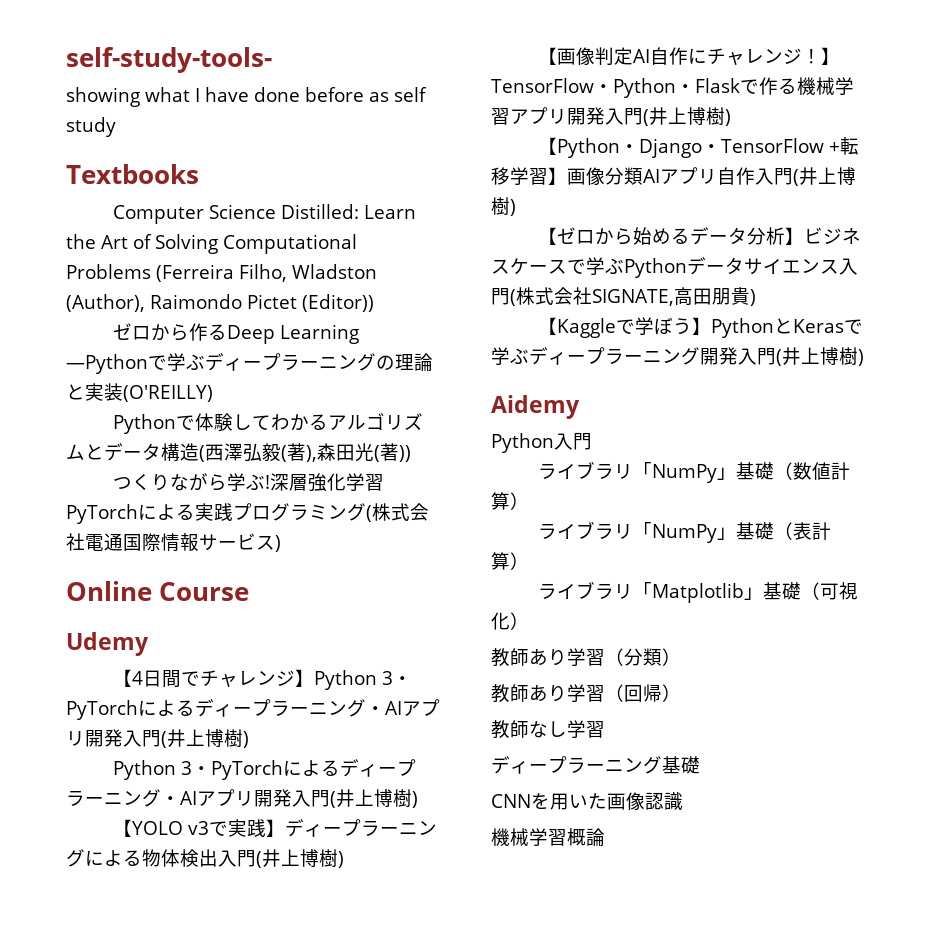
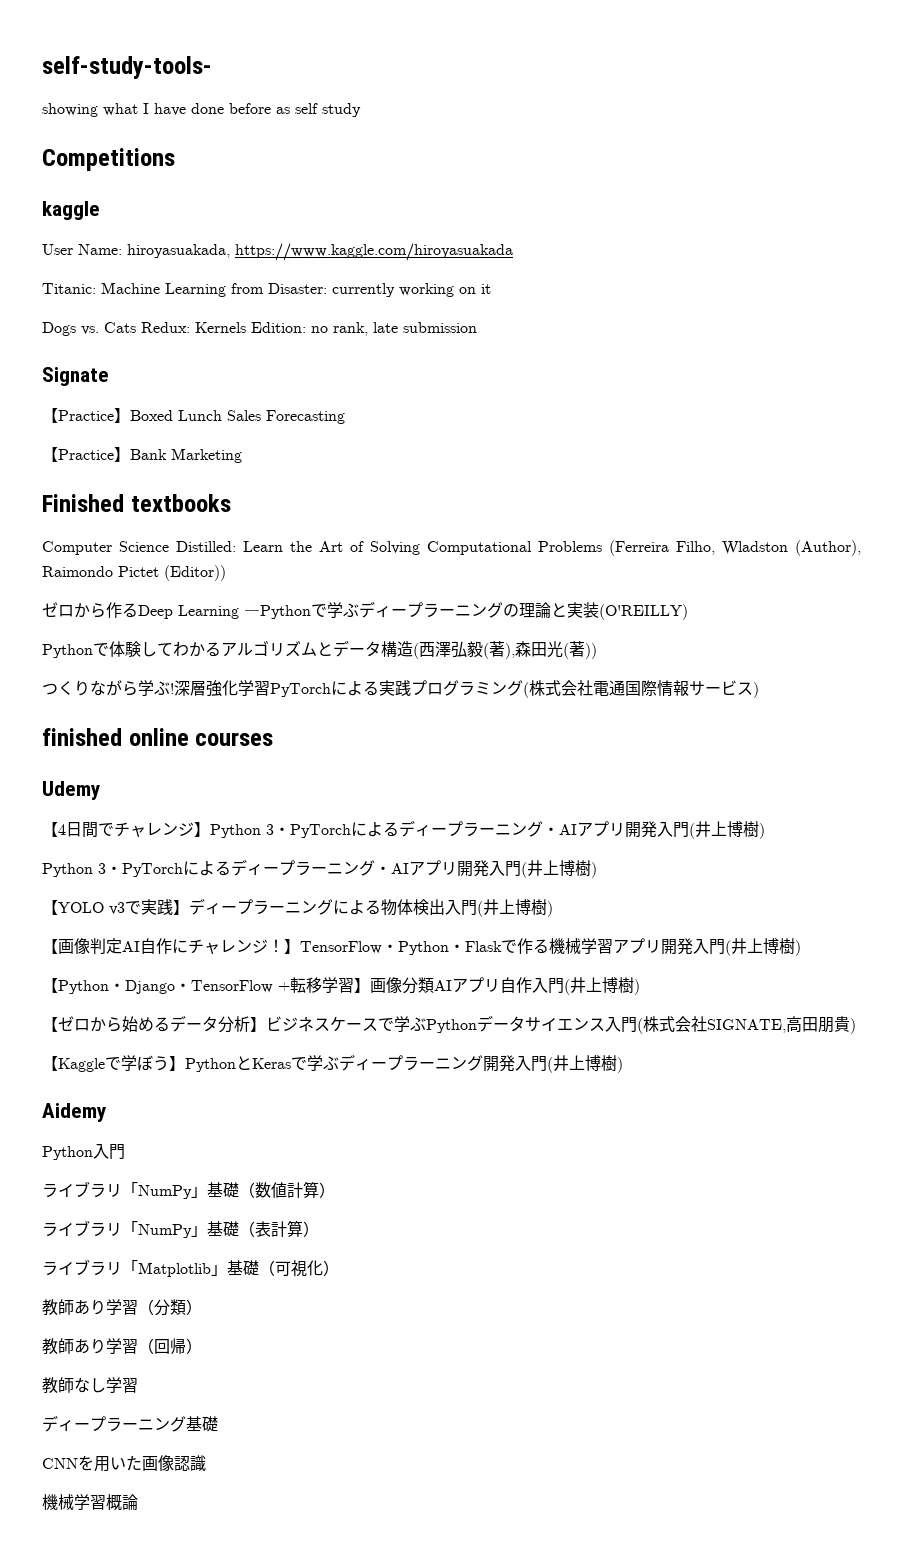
[66,164,199,184] Textbooks -> [42,148,175,171] [42,201,100,220] [42,243,513,261] [42,282,491,297] [42,322,477,336] [42,367,109,386] [42,408,345,424] [42,447,242,463] [42,494,231,512] Competitions // kaggle // User Name: hiroyasuakada, https://www.kaggle.com/hiroyasuakada // Titanic: Machine Learning from Disaster: currently working on it // Dogs vs. Cats Redux: Kernels Edition: no rank, late submission // Signate // 【Practice】Boxed Lunch Sales Forecasting // 【Practice】Bank Marketing // Finished textbooks
[66,581,250,601] Online Course -> [42,728,274,746] finished online courses

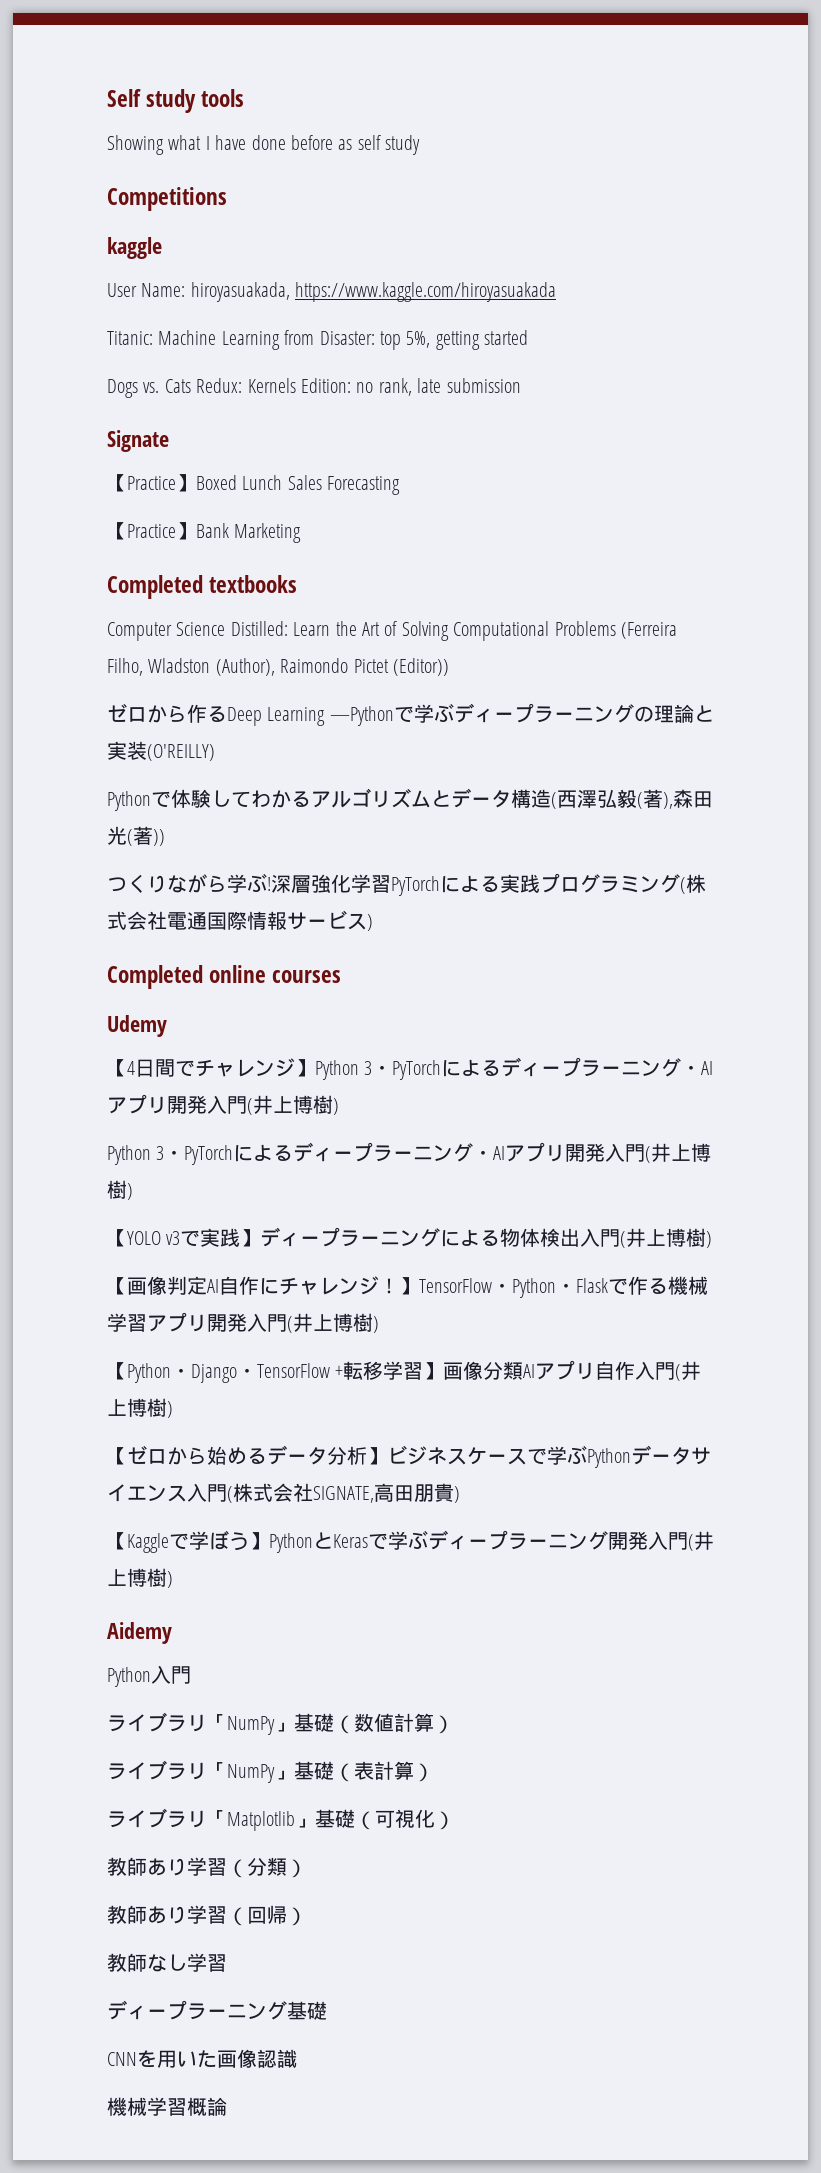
[42,56,212,79] [42,103,98,117] self-study-tools- // showing -> [107,89,245,113] [107,135,164,155] Self study tools // Showing
[332,283,491,297] currently working on it -> [380,330,529,350] top 5%, getting started
[42,494,124,512] Finished -> [107,575,203,599] Completed
[42,728,122,746] finished -> [107,965,203,989] Completed

